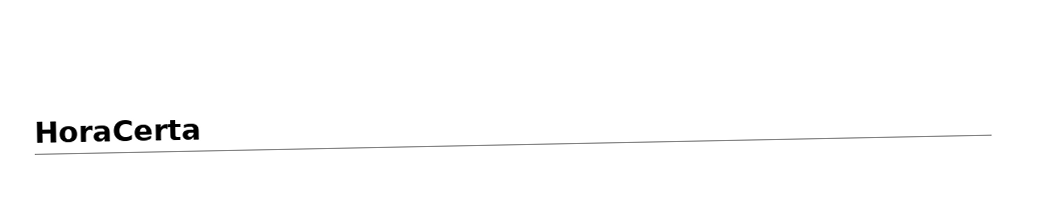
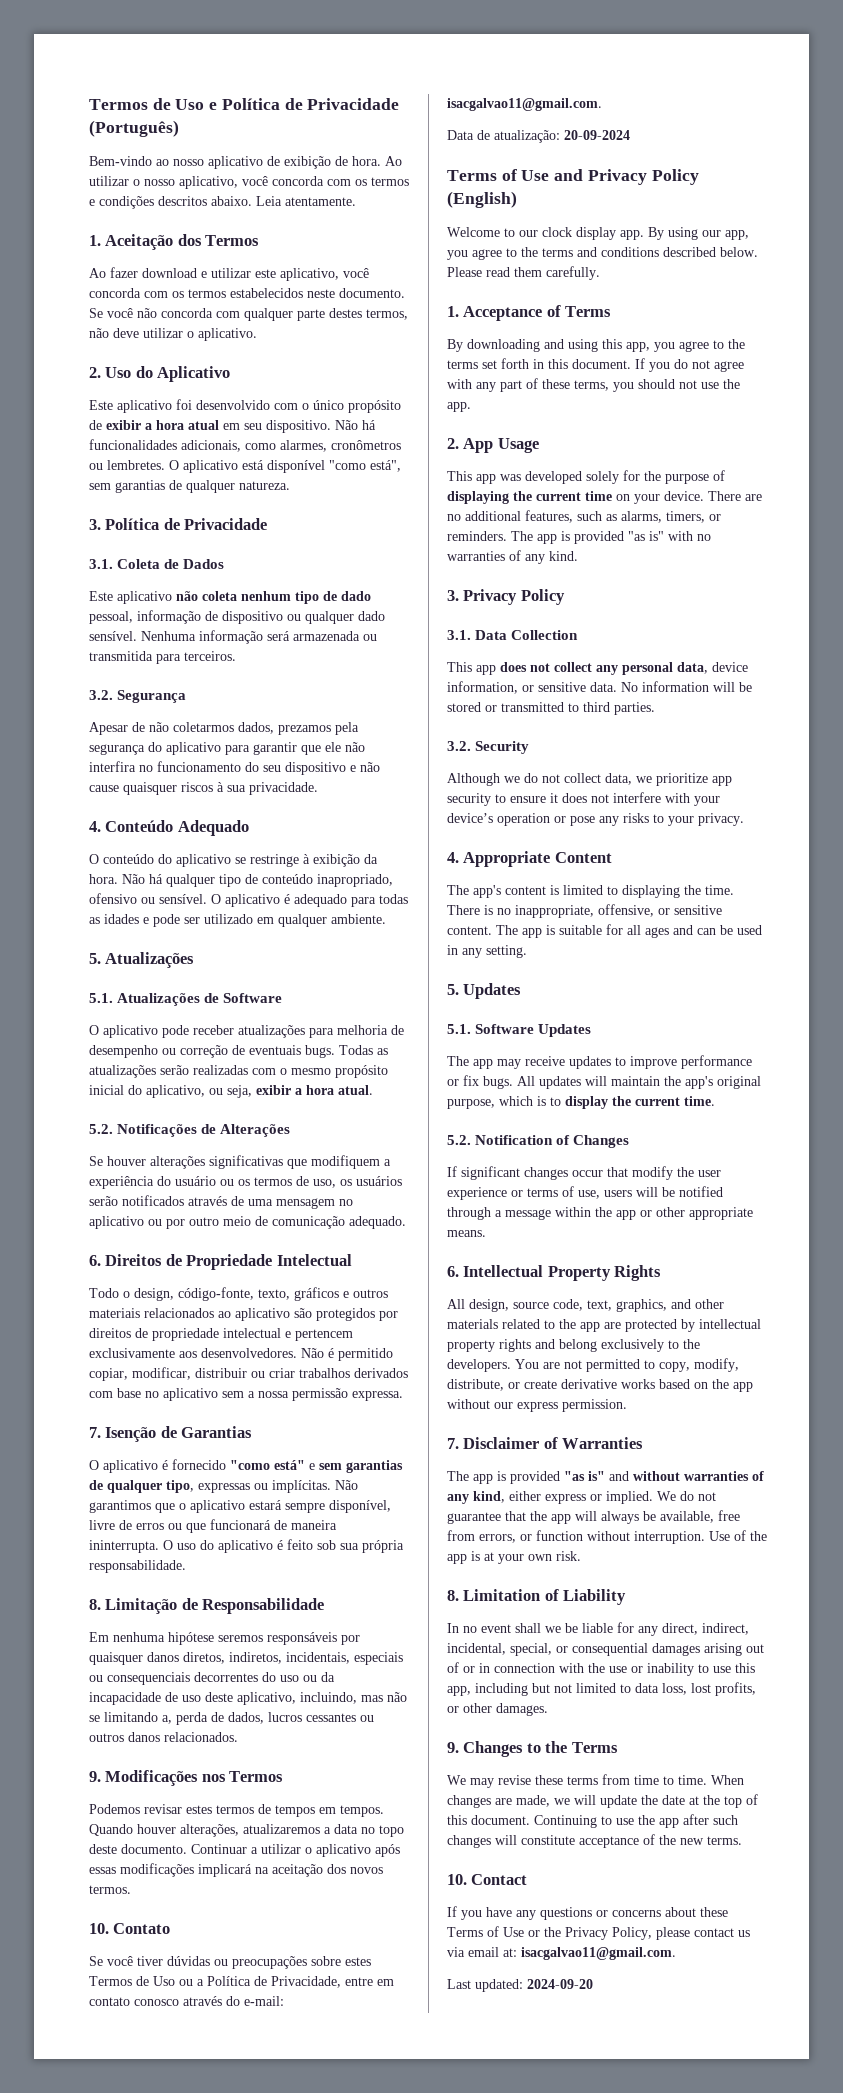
[34,118,202,143] HoraCerta -> [89,98,400,110] [89,120,179,137] [89,156,402,169] [89,176,409,189] [89,196,356,209] [89,234,260,250] [89,267,369,281] [89,288,405,298] [89,308,408,321] [89,328,257,341] [89,366,231,382] [89,399,401,413] [89,420,376,433] [89,439,401,452] [89,460,401,473] [89,480,290,493] [89,518,268,530] [89,559,225,569] [89,591,371,604] [89,610,385,624] [89,630,377,644] [89,651,236,664] [89,690,187,703] [89,722,359,735] [89,742,365,755] [89,761,380,775] [89,782,318,795] [89,820,249,836] [89,854,378,867] [89,874,393,887] [89,893,408,907] [89,914,386,927] [89,952,195,968] [89,993,283,1006] [89,1025,404,1038] [89,1045,388,1058] [89,1065,388,1078] [89,1085,373,1098] [89,1124,291,1137] [89,1155,391,1169] [89,1176,402,1189] [89,1195,353,1209] [89,1216,406,1229] [89,1254,352,1270] [89,1287,388,1301] [89,1308,398,1321] [89,1328,353,1341] [89,1348,393,1361] [89,1367,408,1381] [89,1388,403,1401] [89,1426,253,1442] [89,1459,403,1473] [89,1480,358,1493] [89,1500,391,1513] [89,1519,337,1533] [89,1539,404,1553] [89,1560,186,1573] [89,1598,325,1614] [89,1632,360,1645] [89,1652,403,1665] [89,1672,335,1685] [89,1692,407,1705] [89,1712,374,1725] [89,1732,238,1742] [89,1770,284,1786] [89,1804,384,1817] [89,1824,404,1837] [89,1844,400,1857] [89,1863,383,1877] [89,1885,131,1894] [89,1923,171,1934] [89,1956,371,1969] [89,1976,394,1988] [89,1996,284,2006] [447,98,602,111] [447,130,630,143] [447,169,699,185] [447,191,517,208] [447,227,749,240] [447,247,758,260] [447,266,600,280] [447,305,612,321] [447,339,745,352] [447,358,744,372] [447,378,740,392] [447,402,471,412] [447,438,539,453] [447,470,725,484] [447,491,762,504] [447,510,721,523] [447,531,711,544] [447,550,578,564] [447,589,565,605] [447,630,579,640] [447,662,748,675] [447,681,752,694] [447,702,655,715] [447,741,530,754] [447,773,732,786] [447,792,720,806] [447,813,744,826] [447,851,612,867] [447,885,734,898] [447,904,722,918] [447,924,762,938] [447,945,527,958] [447,983,522,999] [447,1024,592,1037] [447,1055,752,1069] [447,1075,761,1089] [447,1096,715,1109] [447,1135,630,1148] [447,1166,721,1180] [447,1186,723,1200] [447,1207,753,1220] [447,1230,486,1237] [447,1265,662,1281] [447,1299,724,1312] [447,1319,761,1332] [447,1339,700,1352] [447,1358,739,1372] [447,1379,753,1392] [447,1399,627,1412] [447,1437,644,1449] [447,1471,764,1484] [447,1491,716,1504] [447,1510,740,1524] [447,1530,767,1544] [447,1551,581,1564] [447,1589,627,1605] [447,1622,749,1636] [447,1643,764,1656] [447,1662,755,1676] [447,1682,756,1696] [447,1703,548,1716] [447,1741,618,1757] [447,1774,744,1788] [447,1794,758,1808] [447,1814,738,1828] [447,1834,742,1848] [447,1874,528,1885] [447,1906,728,1920] [447,1926,750,1940] [447,1947,676,1960] [447,1979,593,1992] Termos de Uso e Política de Privacidade (Português) // Bem-vindo ao nosso aplicativo de exibição de hora. Ao utilizar o nosso aplicativo, você concorda com os termos e condições descritos abaixo. Leia atentamente. // 1. Aceitação dos Termos // Ao fazer download e utilizar este aplicativo, você concorda com os termos estabelecidos neste documento. Se você não concorda com qualquer parte destes termos, não deve utilizar o aplicativo. // 2. Uso do Aplicativo // Este aplicativo foi desenvolvido com o único propósito de exibir a hora atual em seu dispositivo. Não há funcionalidades adicionais, como alarmes, cronômetros ou lembretes. O aplicativo está disponível "como está", sem garantias de qualquer natureza. // 3. Política de Privacidade // 3.1. Coleta de Dados // Este aplicativo não coleta nenhum tipo de dado pessoal, informação de dispositivo ou qualquer dado sensível. Nenhuma informação será armazenada ou transmitida para terceiros. // 3.2. Segurança // Apesar de não coletarmos dados, prezamos pela segurança do aplicativo para garantir que ele não interfira no funcionamento do seu dispositivo e não cause quaisquer riscos à sua privacidade. // 4. Conteúdo Adequado // O conteúdo do aplicativo se restringe à exibição da hora. Não há qualquer tipo de conteúdo inapropriado, ofensivo ou sensível. O aplicativo é adequado para todas as idades e pode ser utilizado em qualquer ambiente. // 5. Atualizações // 5.1. Atualizações de Software // O aplicativo pode receber atualizações para melhoria de desempenho ou correção de eventuais bugs. Todas as atualizações serão realizadas com o mesmo propósito inicial do aplicativo, ou seja, exibir a hora atual. // 5.2. Notificações de Alterações // Se houver alterações significativas que modifiquem a experiência do usuário ou os termos de uso, os usuários serão notificados através de uma mensagem no aplicativo ou por outro meio de comunicação adequado. // 6. Direitos de Propriedade Intelectual // Todo o design, código-fonte, texto, gráficos e outros materiais relacionados ao aplicativo são protegidos por direitos de propriedade intelectual e pertencem exclusivamente aos desenvolvedores. Não é permitido copiar, modificar, distribuir ou criar trabalhos derivados com base no aplicativo sem a nossa permissão expressa. // 7. Isenção de Garantias // O aplicativo é fornecido "como está" e sem garantias de qualquer tipo, expressas ou implícitas. Não garantimos que o aplicativo estará sempre disponível, livre de erros ou que funcionará de maneira ininterrupta. O uso do aplicativo é feito sob sua própria responsabilidade. // 8. Limitação de Responsabilidade // Em nenhuma hipótese seremos responsáveis por quaisquer danos diretos, indiretos, incidentais, especiais ou consequenciais decorrentes do uso ou da incapacidade de uso deste aplicativo, incluindo, mas não se limitando a, perda de dados, lucros cessantes ou outros danos relacionados. // 9. Modificações nos Termos // Podemos revisar estes termos de tempos em tempos. Quando houver alterações, atualizaremos a data no topo deste documento. Continuar a utilizar o aplicativo após essas modificações implicará na aceitação dos novos termos. // 10. Contato // Se você tiver dúvidas ou preocupações sobre estes Termos de Uso ou a Política de Privacidade, entre em contato conosco através do e-mail: isacgalvao11@gmail.com. // Data de atualização: 20-09-2024 // Terms of Use and Privacy Policy (English) // Welcome to our clock display app. By using our app, you agree to the terms and conditions described below. Please read them carefully. // 1. Acceptance of Terms // By downloading and using this app, you agree to the terms set forth in this document. If you do not agree with any part of these terms, you should not use the app. // 2. App Usage // This app was developed solely for the purpose of displaying the current time on your device. There are no additional features, such as alarms, timers, or reminders. The app is provided "as is" with no warranties of any kind. // 3. Privacy Policy // 3.1. Data Collection // This app does not collect any personal data, device information, or sensitive data. No information will be stored or transmitted to third parties. // 3.2. Security // Although we do not collect data, we prioritize app security to ensure it does not interfere with your device’s operation or pose any risks to your privacy. // 4. Appropriate Content // The app's content is limited to displaying the time. There is no inappropriate, offensive, or sensitive content. The app is suitable for all ages and can be used in any setting. // 5. Updates // 5.1. Software Updates // The app may receive updates to improve performance or fix bugs. All updates will maintain the app's original purpose, which is to display the current time. // 5.2. Notification of Changes // If significant changes occur that modify the user experience or terms of use, users will be notified through a message within the app or other appropriate means. // 6. Intellectual Property Rights // All design, source code, text, graphics, and other materials related to the app are protected by intellectual property rights and belong exclusively to the developers. You are not permitted to copy, modify, distribute, or create derivative works based on the app without our express permission. // 7. Disclaimer of Warranties // The app is provided "as is" and without warranties of any kind, either express or implied. We do not guarantee that the app will always be available, free from errors, or function without interruption. Use of the app is at your own risk. // 8. Limitation of Liability // In no event shall we be liable for any direct, indirect, incidental, special, or consequential damages arising out of or in connection with the use or inability to use this app, including but not limited to data loss, lost profits, or other damages. // 9. Changes to the Terms // We may revise these terms from time to time. When changes are made, we will update the date at the top of this document. Continuing to use the app after such changes will constitute acceptance of the new terms. // 10. Contact // If you have any questions or concerns about these Terms of Use or the Privacy Policy, please contact us via email at: isacgalvao11@gmail.com. // Last updated: 2024-09-20

